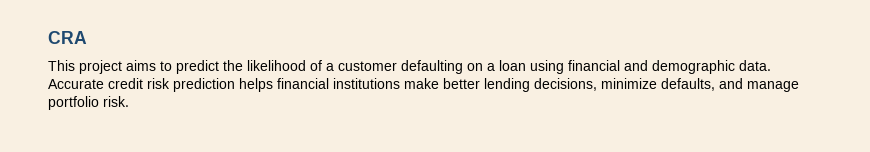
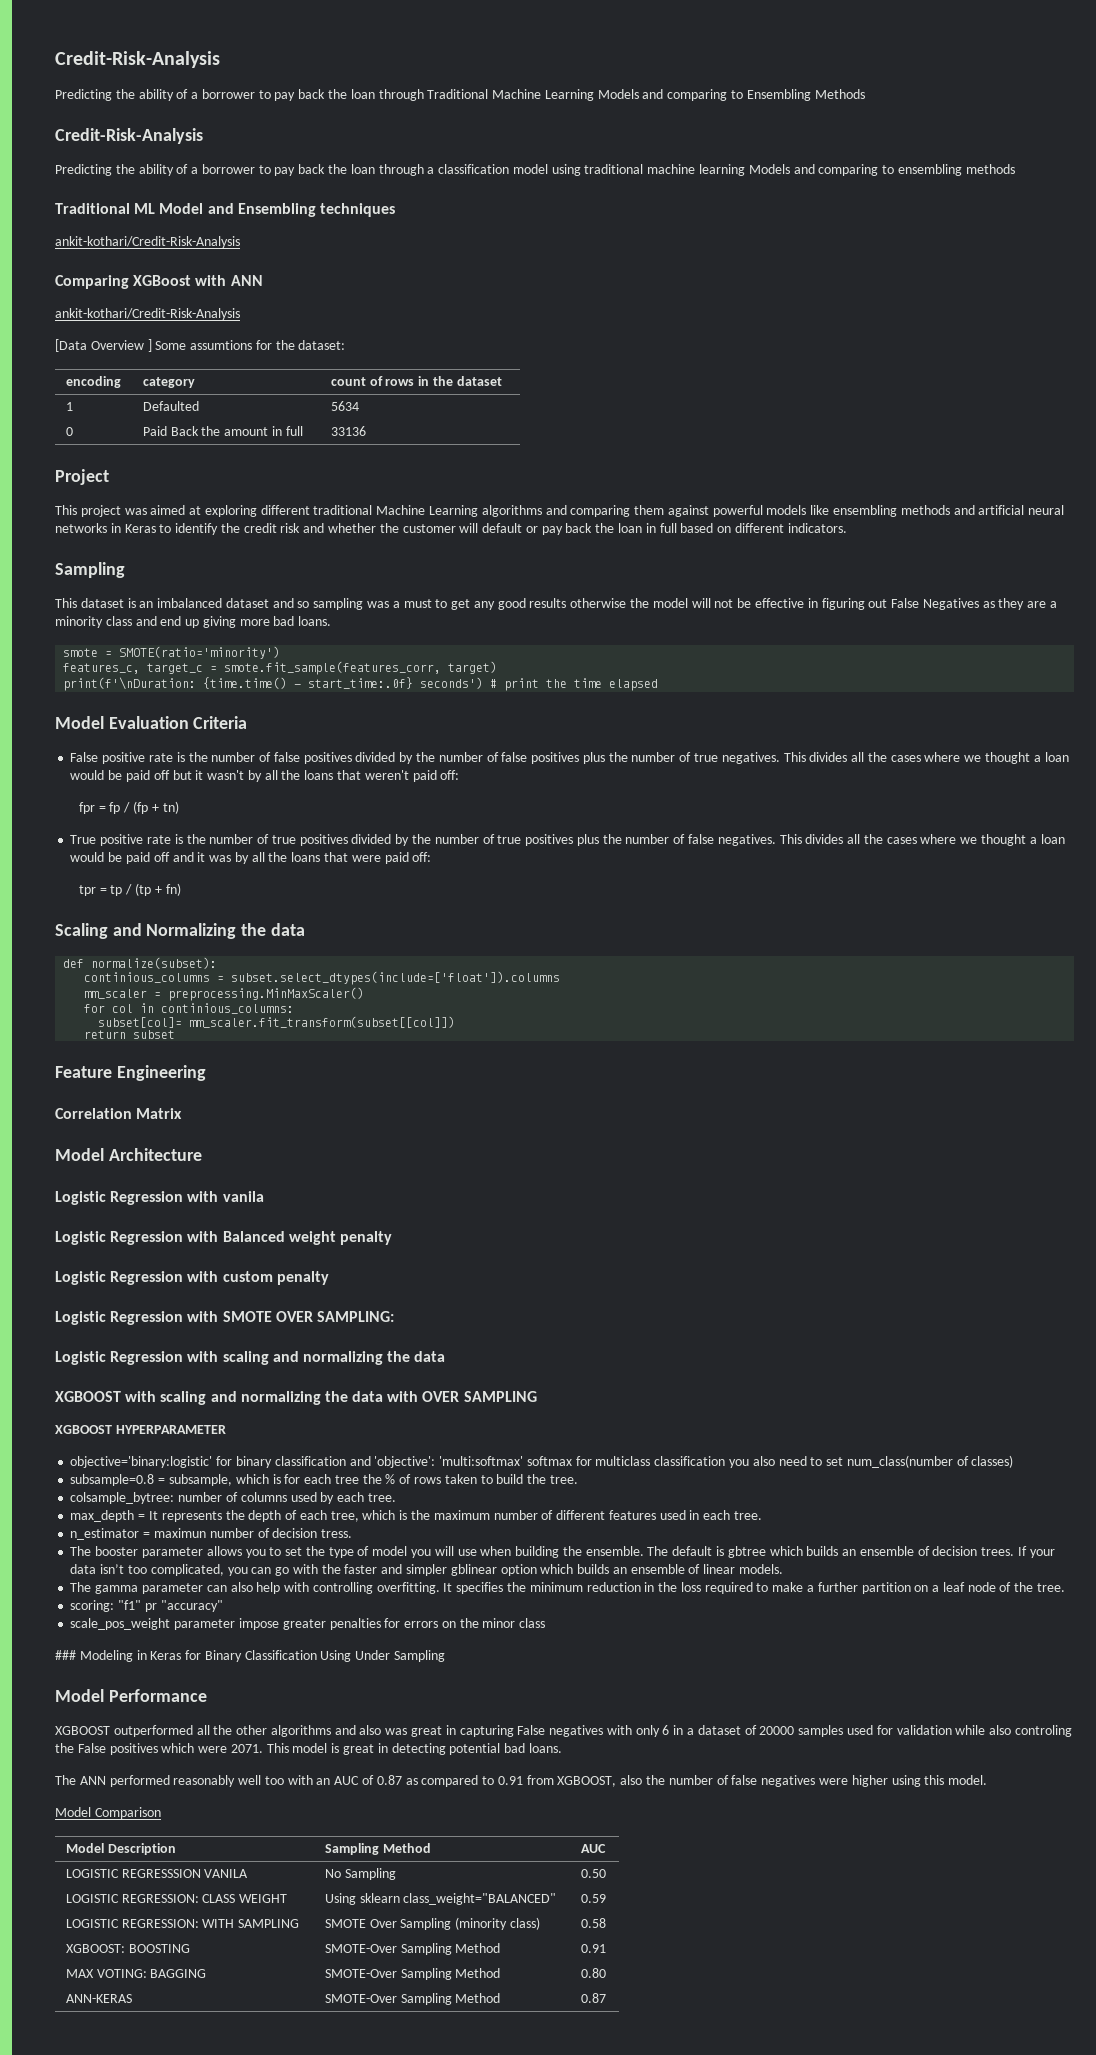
[48,31,87,44] [48,60,771,74] [48,78,799,92] [48,96,129,110] CRA // This project aims to predict the likelihood of a customer defaulting on a loan using financial and demographic data. Accurate credit risk prediction helps financial institutions make better lending decisions, minimize defaults, and manage portfolio risk. -> [55,51,220,68] [55,89,865,101] [55,128,203,144] [55,164,1015,176] [55,203,395,217] [55,236,240,248] [55,275,263,289] [55,308,240,320] [55,339,346,352] [65,376,121,388] [142,377,195,388] [330,376,502,386] [65,402,73,411] [142,401,199,411] [330,401,359,411] [65,427,73,436] [142,426,303,436] [330,426,366,436] [55,469,109,485] [55,505,1065,517] [55,523,847,535] [55,562,125,578] [55,598,1057,610] [55,616,332,628] [63,646,281,659] [63,661,498,675] [63,677,659,691] [55,716,248,729] [70,752,1069,764] [70,770,460,782] [78,801,179,814] [70,834,1065,846] [70,852,432,864] [78,883,181,896] [55,923,305,939] [63,957,218,969] [84,971,561,985] [84,987,365,1001] [84,1003,295,1014] [98,1016,456,1028] [84,1030,176,1039] [55,1065,206,1081] [55,1108,183,1119] [55,1148,202,1161] [55,1191,264,1205] [55,1231,392,1245] [55,1271,329,1285] [55,1311,394,1325] [55,1351,446,1365] [55,1391,537,1405] [55,1425,226,1434] [70,1455,1014,1468] [70,1474,578,1486] [70,1492,396,1504] [70,1510,762,1522] [70,1528,353,1540] [70,1546,1055,1558] [70,1564,783,1576] [70,1582,1066,1594] [70,1600,223,1612] [70,1618,546,1630] [55,1650,446,1662] [55,1689,207,1702] [55,1725,1072,1737] [55,1743,562,1755] [55,1775,988,1787] [55,1807,161,1819] [65,1843,176,1855] [324,1843,431,1855] [580,1844,606,1853] [65,1869,249,1878] [324,1868,396,1880] [580,1869,606,1878] [65,1894,288,1903] [324,1893,557,1905] [580,1894,606,1903] [65,1919,300,1928] [324,1917,540,1930] [580,1918,606,1928] [65,1944,190,1953] [324,1943,501,1955] [580,1944,606,1953] [65,1969,207,1978] [324,1968,501,1980] [580,1968,606,1978] [65,1994,132,2003] [324,1993,501,2005] [580,1993,606,2003] Credit-Risk-Analysis // Predicting the ability of a borrower to pay back the loan through Traditional Machine Learning Models and comparing to Ensembling Methods // Credit-Risk-Analysis // Predicting the ability of a borrower to pay back the loan through a classification model using traditional machine learning Models and comparing to ensembling methods // Traditional ML Model and Ensembling techniques // ankit-kothari/Credit-Risk-Analysis // Comparing XGBoost with ANN // ankit-kothari/Credit-Risk-Analysis // [Data Overview ] Some assumtions for the dataset: // encoding | category | count of rows in the dataset // 1 | Defaulted | 5634 // 0 | Paid Back the amount in full | 33136 // Project // This project was aimed at exploring different traditional Machine Learning algorithms and comparing them against powerful models like ensembling methods and artificial neural networks in Keras to identify the credit risk and whether the customer will default or pay back the loan in full based on different indicators. // Sampling // This dataset is an imbalanced dataset and so sampling was a must to get any good results otherwise the model will not be effective in figuring out False Negatives as they are a minority class and end up giving more bad loans. // smote = SMOTE(ratio='minority') // features_c, target_c = smote.fit_sample(features_corr, target) // print(f'\nDuration: {time.time() - start_time:.0f} seconds') # print the time elapsed // Model Evaluation Criteria // False positive rate is the number of false positives divided by the number of false positives plus the number of true negatives. This divides all the cases where we thought a loan would be paid off but it wasn't by all the loans that weren't paid off: // fpr = fp / (fp + tn) // True positive rate is the number of true positives divided by the number of true positives plus the number of false negatives. This divides all the cases where we thought a loan would be paid off and it was by all the loans that were paid off: // tpr = tp / (tp + fn) // Scaling and Normalizing the data // def normalize(subset): // continious_columns = subset.select_dtypes(include=['float']).columns // mm_scaler = preprocessing.MinMaxScaler() // for col in continious_columns: // subset[col]= mm_scaler.fit_transform(subset[[col]]) // return subset // Feature Engineering // Correlation Matrix // Model Architecture // Logistic Regression with vanila // Logistic Regression with Balanced weight penalty // Logistic Regression with custom penalty // Logistic Regression with SMOTE OVER SAMPLING: // Logistic Regression with scaling and normalizing the data // XGBOOST with scaling and normalizing the data with OVER SAMPLING // XGBOOST HYPERPARAMETER // objective='binary:logistic' for binary classification and 'objective': 'multi:softmax' softmax for multiclass classification you also need to set num_class(number of classes) // subsample=0.8 = subsample, which is for each tree the % of rows taken to build the tree. // colsample_bytree: number of columns used by each tree. // max_depth = It represents the depth of each tree, which is the maximum number of different features used in each tree. // n_estimator = maximun number of decision tress. // The booster parameter allows you to set the type of model you will use when building the ensemble. The default is gbtree which builds an ensemble of decision trees. If your data isn’t too complicated, you can go with the faster and simpler gblinear option which builds an ensemble of linear models. // The gamma parameter can also help with controlling overfitting. It specifies the minimum reduction in the loss required to make a further partition on a leaf node of the tree. // scoring: "f1" pr "accuracy" // scale_pos_weight parameter impose greater penalties for errors on the minor class // ### Modeling in Keras for Binary Classification Using Under Sampling // Model Performance // XGBOOST outperformed all the other algorithms and also was great in capturing False negatives with only 6 in a dataset of 20000 samples used for validation while also controling the False positives which were 2071. This model is great in detecting potential bad loans. // The ANN performed reasonably well too with an AUC of 0.87 as compared to 0.91 from XGBOOST, also the number of false negatives were higher using this model. // Model Comparison // Model Description | Sampling Method | AUC // LOGISTIC REGRESSSION VANILA | No Sampling | 0.50 // LOGISTIC REGRESSION: CLASS WEIGHT | Using sklearn class_weight="BALANCED" | 0.59 // LOGISTIC REGRESSION: WITH SAMPLING | SMOTE Over Sampling (minority class) | 0.58 // XGBOOST: BOOSTING | SMOTE-Over Sampling Method | 0.91 // MAX VOTING: BAGGING | SMOTE-Over Sampling Method | 0.80 // ANN-KERAS | SMOTE-Over Sampling Method | 0.87

